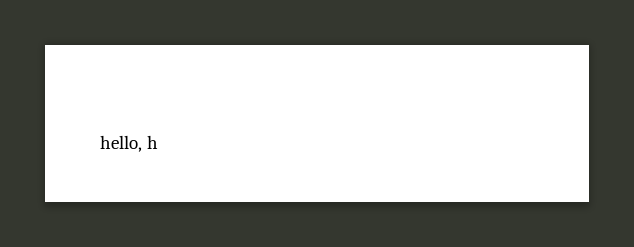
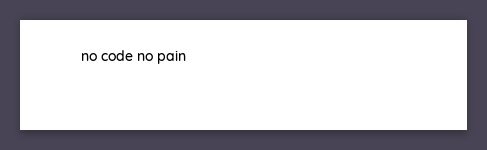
[100,135,159,152] hello, h -> [81,50,186,64] no code no pain

